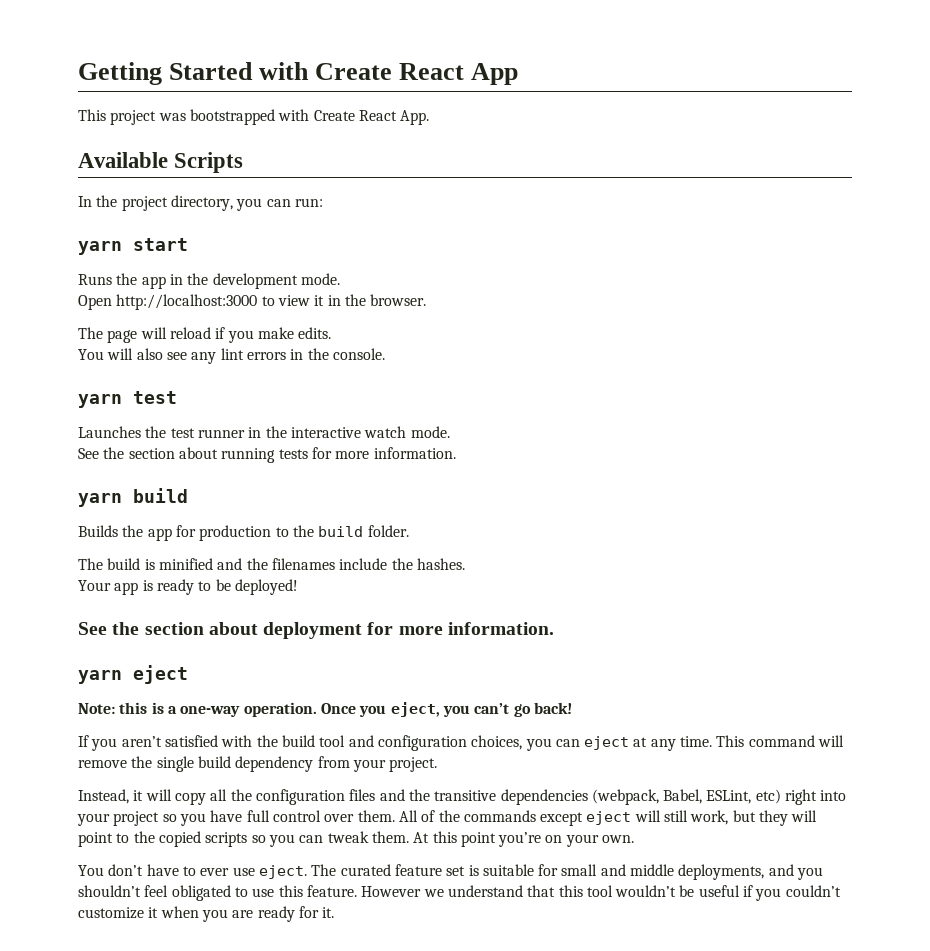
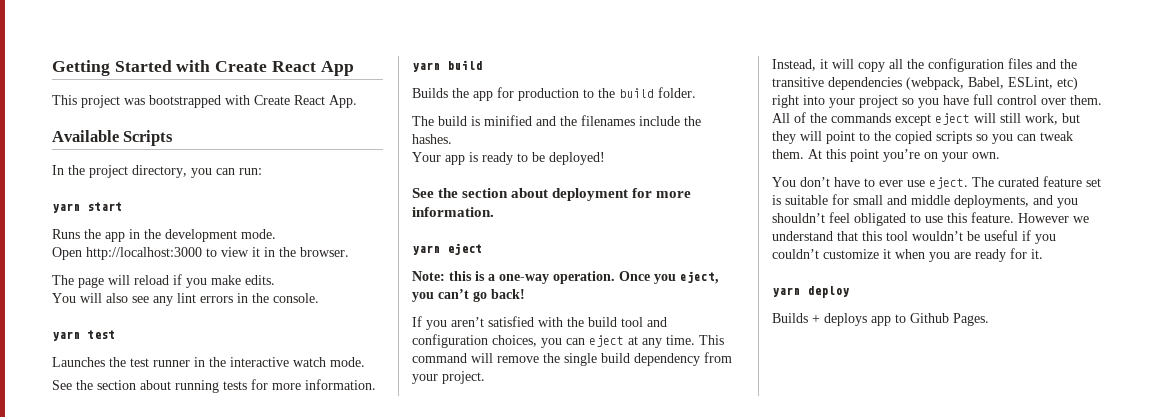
(335, 912) none -> [772,286,849,298] [772,313,989,326] // yarn deploy // Builds + deploys app to Github Pages.

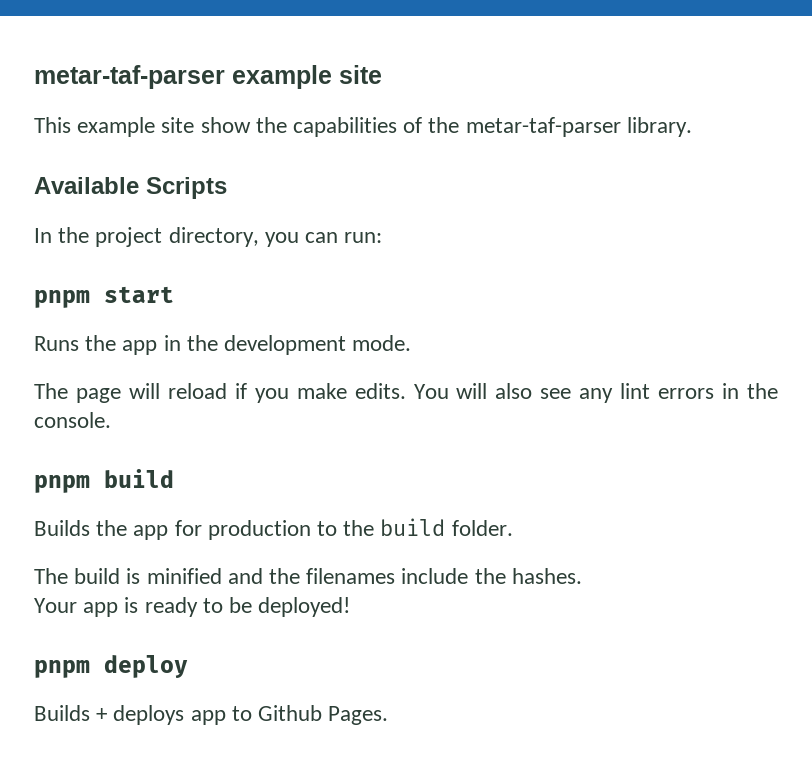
[52,60,354,76] [52,95,357,108] Getting Started with Create React App // This project was bootstrapped with Create React App. -> [34,65,382,89] [34,117,692,137] metar-taf-parser example site // This example site show the capabilities of the metar-taf-parser library.
[52,203,80,213] yarn -> [34,290,90,308] pnpm
[52,247,349,260] // Open http://localhost:3000 to view it in the browser. -> (412, 343) none
(275, 280) // -> (406, 391) none
[52,330,115,341] [52,357,365,367] [52,379,376,393] [412,62,440,72] yarn test // Launches the test runner in the interactive watch mode. // See the section about running tests for more information. // yarn -> [34,475,90,493] pnpm
[412,188,692,201] [412,207,494,217] [412,243,482,255] [412,271,719,284] [412,289,525,302] [412,316,667,330] [412,334,724,348] [412,352,732,366] [412,371,485,384] [772,58,1077,72] [772,77,1078,90] [772,94,1102,108] [772,112,1080,126] [772,131,1073,144] [772,149,1000,162] [772,176,1101,189] [772,194,1078,208] [772,212,1089,226] [772,230,1056,244] [772,248,1043,262] [772,287,800,297] See the section about deployment for more information. // yarn eject // Note: this is a one-way operation. Once you eject, you can’t go back! // If you aren’t satisfied with the build tool and configuration choices, you can eject at any time. This command will remove the single build dependency from your project. // Instead, it will copy all the configuration files and the transitive dependencies (webpack, Babel, ESLint, etc) right into your project so you have full control over them. All of the commands except eject will still work, but they will point to the copied scripts so you can tweak them. At this point you’re on your own. // You don’t have to ever use eject. The curated feature set is suitable for small and middle deployments, and you shouldn’t feel obligated to use this feature. However we understand that this tool wouldn’t be useful if you couldn’t customize it when you are ready for it. // yarn -> [34,660,90,678] pnpm

